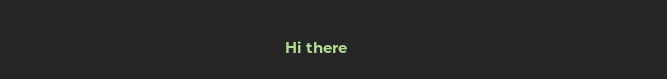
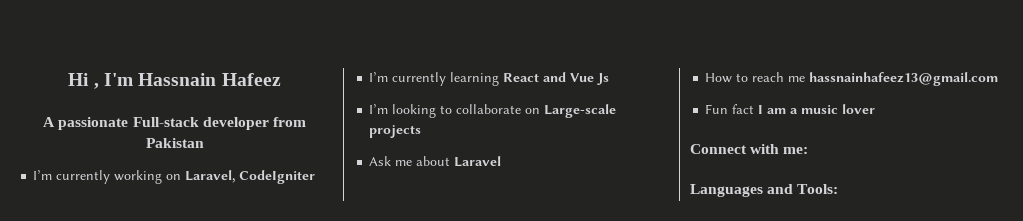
[306,42,348,53] there -> [93,73,281,89] [43,117,306,130] [145,138,204,148] [33,170,316,184] [369,72,610,86] [369,104,617,118] [369,125,422,138] [369,156,502,167] [705,72,999,86] [705,104,876,114] [690,144,809,154] [690,184,839,197] , I'm Hassnain Hafeez // A passionate Full-stack developer from Pakistan // I’m currently working on Laravel, CodeIgniter // I’m currently learning React and Vue Js // I’m looking to collaborate on Large-scale projects // Ask me about Laravel // How to reach me hassnainhafeez13@gmail.com // Fun fact I am a music lover // Connect with me: // Languages and Tools:

